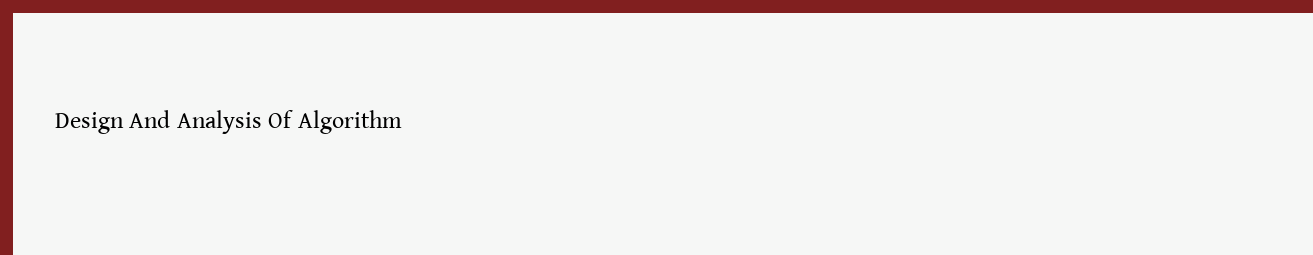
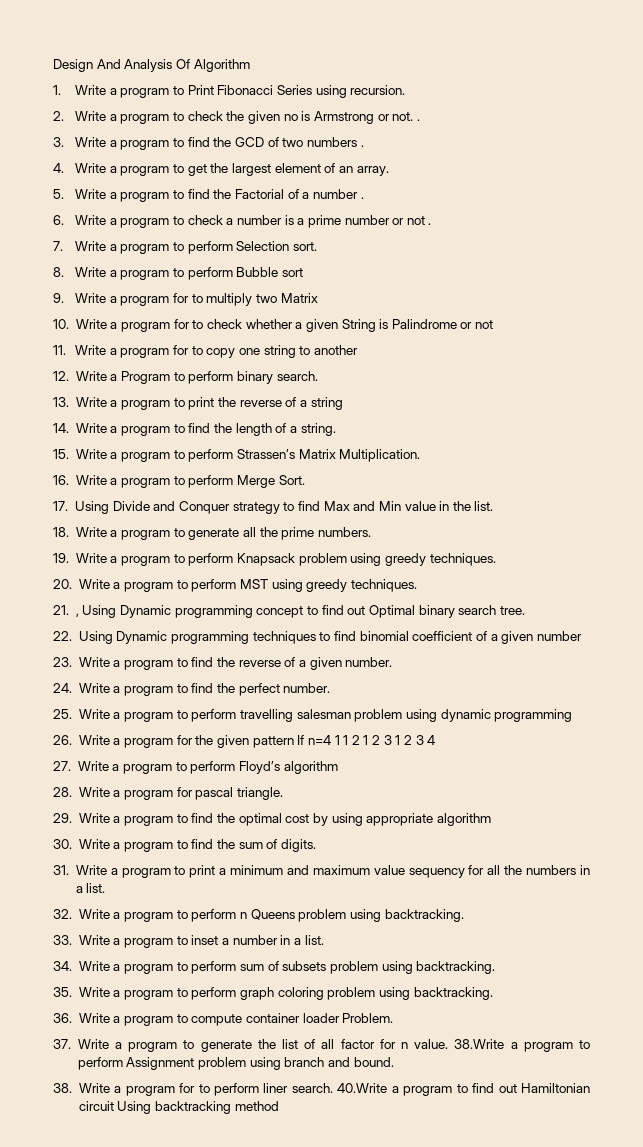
(402, 122) none -> [53,85,406,98] [53,111,420,124] [53,137,364,150] [53,163,389,176] [53,189,364,202] [53,215,432,228] [53,241,317,254] [53,267,303,280] [53,293,318,306] [53,319,494,332] [53,345,358,358] [53,371,318,384] [53,397,343,410] [53,423,336,436] [53,449,421,462] [53,475,305,488] [53,501,494,514] [53,527,371,540] [53,553,496,566] [53,579,417,592] [53,605,525,618] [53,631,582,644] [53,657,393,670] [53,683,331,696] [53,709,573,722] [53,735,436,748] [53,761,338,774] [53,787,283,800] [53,813,491,826] [53,839,316,852] [53,865,590,878] [75,883,106,893] [53,909,464,922] [53,935,324,948] [53,961,496,974] [53,987,493,1000] [53,1013,394,1026] [53,1039,590,1052] [77,1057,394,1070] [53,1083,590,1096] [78,1101,279,1114] // 1. Write a program to Print Fibonacci Series using recursion. // 2. Write a program to check the given no is Armstrong or not. . // 3. Write a program to find the GCD of two numbers . // 4. Write a program to get the largest element of an array. // 5. Write a program to find the Factorial of a number . // 6. Write a program to check a number is a prime number or not . // 7. Write a program to perform Selection sort. // 8. Write a program to perform Bubble sort // 9. Write a program for to multiply two Matrix // 10. Write a program for to check whether a given String is Palindrome or not // 11. Write a program for to copy one string to another // 12. Write a Program to perform binary search. // 13. Write a program to print the reverse of a string // 14. Write a program to find the length of a string. // 15. Write a program to perform Strassen’s Matrix Multiplication. // 16. Write a program to perform Merge Sort. // 17. Using Divide and Conquer strategy to find Max and Min value in the list. // 18. Write a program to generate all the prime numbers. // 19. Write a program to perform Knapsack problem using greedy techniques. // 20. Write a program to perform MST using greedy techniques. // 21. , Using Dynamic programming concept to find out Optimal binary search tree. // 22. Using Dynamic programming techniques to find binomial coefficient of a given number // 23. Write a program to find the reverse of a given number. // 24. Write a program to find the perfect number. // 25. Write a program to perform travelling salesman problem using dynamic programming // 26. Write a program for the given pattern If n=4 1 1 2 1 2 3 1 2 3 4 // 27. Write a program to perform Floyd’s algorithm // 28. Write a program for pascal triangle. // 29. Write a program to find the optimal cost by using appropriate algorithm // 30. Write a program to find the sum of digits. // 31. Write a program to print a minimum and maximum value sequency for all the numbers in a list. // 32. Write a program to perform n Queens problem using backtracking. // 33. Write a program to inset a number in a list. // 34. Write a program to perform sum of subsets problem using backtracking. // 35. Write a program to perform graph coloring problem using backtracking. // 36. Write a program to compute container loader Problem. // 37. Write a program to generate the list of all factor for n value. 38.Write a program to perform Assignment problem using branch and bound. // 38. Write a program for to perform liner search. 40.Write a program to find out Hamiltonian circuit Using backtracking method

